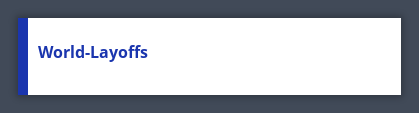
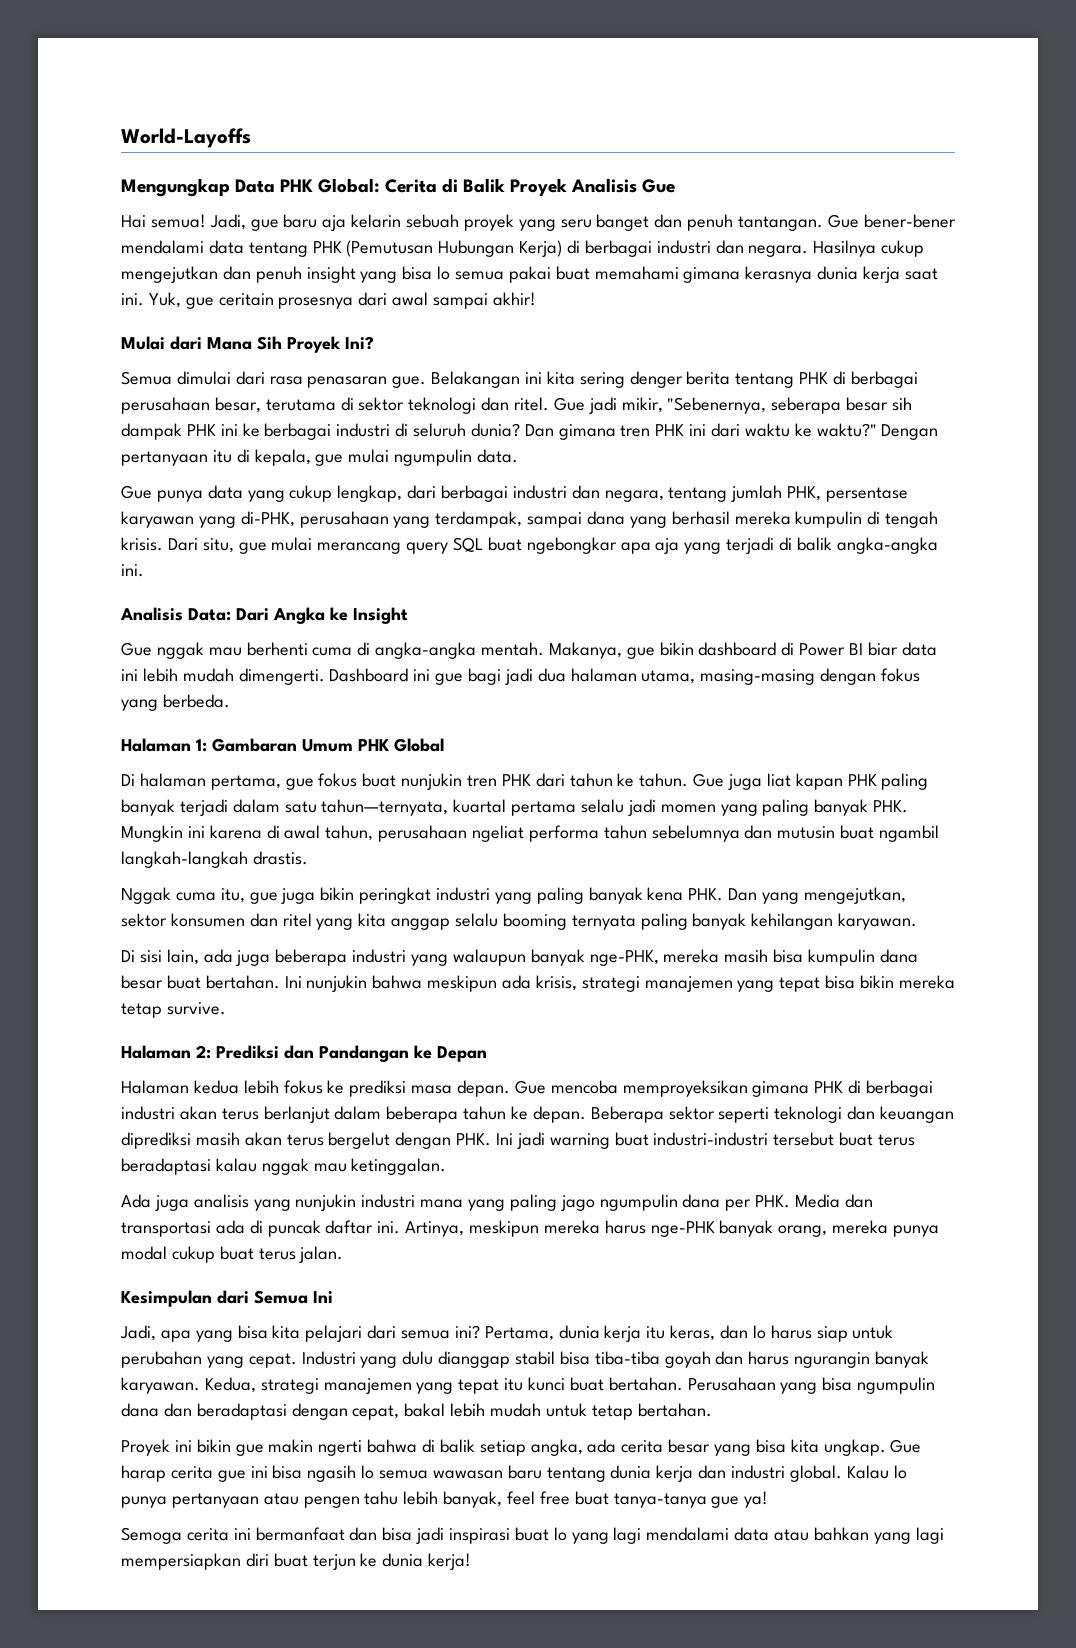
(148, 53) none -> [121,178,676,197] [121,214,956,231] [121,240,925,257] [121,266,938,283] [121,292,536,309] [121,336,374,353] [121,371,918,388] [121,397,913,414] [121,423,939,440] [121,449,519,466] [121,485,909,502] [121,511,939,528] [121,537,938,554] [121,564,144,577] [120,607,408,624] [121,642,937,659] [121,668,921,685] [121,694,230,711] [121,738,444,752] [121,773,929,790] [121,799,909,816] [121,825,940,842] [121,851,308,868] [121,887,906,904] [121,913,918,930] [121,949,918,966] [121,975,955,992] [121,1002,226,1018] [121,1045,487,1062] [121,1080,934,1097] [121,1106,955,1123] [121,1132,916,1149] [121,1158,447,1175] [121,1194,873,1211] [121,1220,940,1237] [121,1246,344,1263] [121,1290,333,1307] [120,1325,894,1342] [121,1351,930,1368] [121,1377,936,1394] [121,1403,712,1420] [121,1439,922,1456] [121,1465,907,1482] [121,1491,769,1508] [121,1527,944,1544] [121,1553,472,1570] // Mengungkap Data PHK Global: Cerita di Balik Proyek Analisis Gue // Hai semua! Jadi, gue baru aja kelarin sebuah proyek yang seru banget dan penuh tantangan. Gue bener-bener mendalami data tentang PHK (Pemutusan Hubungan Kerja) di berbagai industri dan negara. Hasilnya cukup mengejutkan dan penuh insight yang bisa lo semua pakai buat memahami gimana kerasnya dunia kerja saat ini. Yuk, gue ceritain prosesnya dari awal sampai akhir! // Mulai dari Mana Sih Proyek Ini? // Semua dimulai dari rasa penasaran gue. Belakangan ini kita sering denger berita tentang PHK di berbagai perusahaan besar, terutama di sektor teknologi dan ritel. Gue jadi mikir, "Sebenernya, seberapa besar sih dampak PHK ini ke berbagai industri di seluruh dunia? Dan gimana tren PHK ini dari waktu ke waktu?" Dengan pertanyaan itu di kepala, gue mulai ngumpulin data. // Gue punya data yang cukup lengkap, dari berbagai industri dan negara, tentang jumlah PHK, persentase karyawan yang di-PHK, perusahaan yang terdampak, sampai dana yang berhasil mereka kumpulin di tengah krisis. Dari situ, gue mulai merancang query SQL buat ngebongkar apa aja yang terjadi di balik angka-angka ini. // Analisis Data: Dari Angka ke Insight // Gue nggak mau berhenti cuma di angka-angka mentah. Makanya, gue bikin dashboard di Power BI biar data ini lebih mudah dimengerti. Dashboard ini gue bagi jadi dua halaman utama, masing-masing dengan fokus yang berbeda. // Halaman 1: Gambaran Umum PHK Global // Di halaman pertama, gue fokus buat nunjukin tren PHK dari tahun ke tahun. Gue juga liat kapan PHK paling banyak terjadi dalam satu tahun—ternyata, kuartal pertama selalu jadi momen yang paling banyak PHK. Mungkin ini karena di awal tahun, perusahaan ngeliat performa tahun sebelumnya dan mutusin buat ngambil langkah-langkah drastis. // Nggak cuma itu, gue juga bikin peringkat industri yang paling banyak kena PHK. Dan yang mengejutkan, sektor konsumen dan ritel yang kita anggap selalu booming ternyata paling banyak kehilangan karyawan. // Di sisi lain, ada juga beberapa industri yang walaupun banyak nge-PHK, mereka masih bisa kumpulin dana besar buat bertahan. Ini nunjukin bahwa meskipun ada krisis, strategi manajemen yang tepat bisa bikin mereka tetap survive. // Halaman 2: Prediksi dan Pandangan ke Depan // Halaman kedua lebih fokus ke prediksi masa depan. Gue mencoba memproyeksikan gimana PHK di berbagai industri akan terus berlanjut dalam beberapa tahun ke depan. Beberapa sektor seperti teknologi dan keuangan diprediksi masih akan terus bergelut dengan PHK. Ini jadi warning buat industri-industri tersebut buat terus beradaptasi kalau nggak mau ketinggalan. // Ada juga analisis yang nunjukin industri mana yang paling jago ngumpulin dana per PHK. Media dan transportasi ada di puncak daftar ini. Artinya, meskipun mereka harus nge-PHK banyak orang, mereka punya modal cukup buat terus jalan. // Kesimpulan dari Semua Ini // Jadi, apa yang bisa kita pelajari dari semua ini? Pertama, dunia kerja itu keras, dan lo harus siap untuk perubahan yang cepat. Industri yang dulu dianggap stabil bisa tiba-tiba goyah dan harus ngurangin banyak karyawan. Kedua, strategi manajemen yang tepat itu kunci buat bertahan. Perusahaan yang bisa ngumpulin dana dan beradaptasi dengan cepat, bakal lebih mudah untuk tetap bertahan. // Proyek ini bikin gue makin ngerti bahwa di balik setiap angka, ada cerita besar yang bisa kita ungkap. Gue harap cerita gue ini bisa ngasih lo semua wawasan baru tentang dunia kerja dan industri global. Kalau lo punya pertanyaan atau pengen tahu lebih banyak, feel free buat tanya-tanya gue ya! // Semoga cerita ini bermanfaat dan bisa jadi inspirasi buat lo yang lagi mendalami data atau bahkan yang lagi mempersiapkan diri buat terjun ke dunia kerja!

